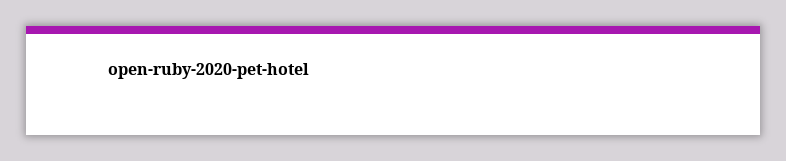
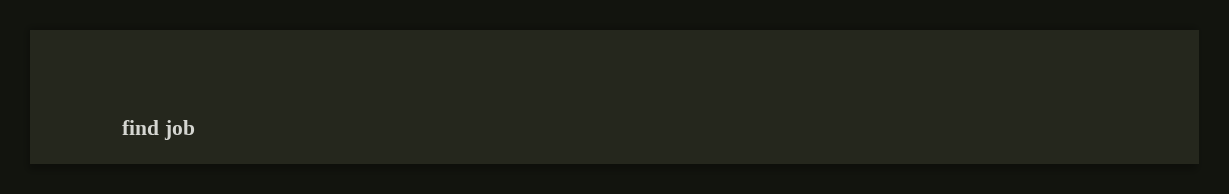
[108,63,309,79] open-ruby-2020-pet-hotel -> [122,120,195,140] find job

